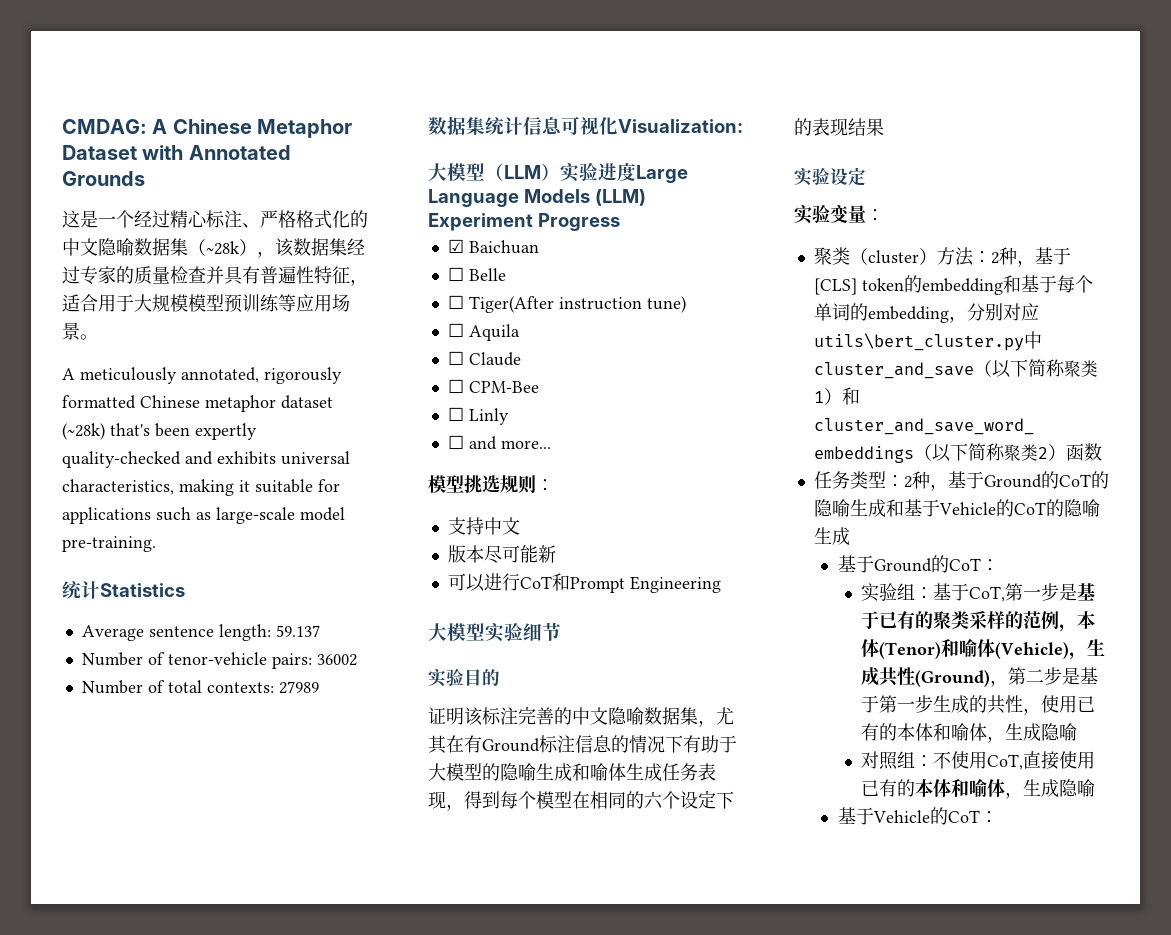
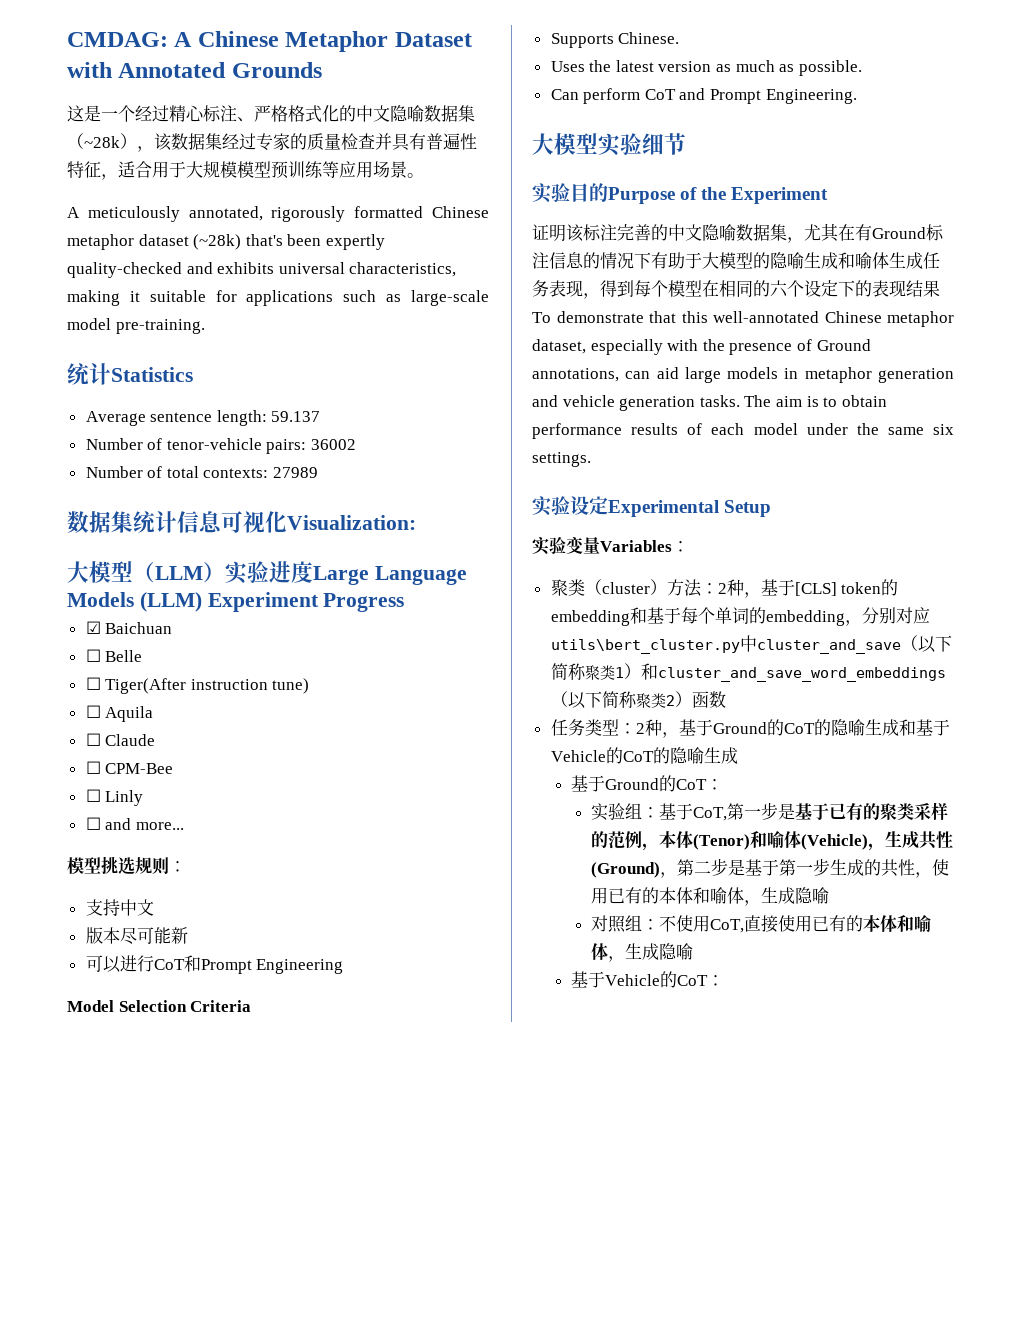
(721, 584) none -> [67,1000,252,1012] [550,32,680,48] [550,60,862,76] [550,88,857,104] // Model Selection Criteria // Supports Chinese. // Uses the latest version as much as possible. // Can perform CoT and Prompt Engineering.
(500, 677) none -> [608,187,829,204] Purpose of the Experiment
(884, 127) none -> [532,311,954,327] [532,339,871,355] [532,367,954,383] [532,395,887,411] [532,423,954,439] [532,452,591,467] To demonstrate that this well-annotated Chinese metaphor dataset, especially with the presence of Ground annotations, can aid large models in metaphor generation and vehicle generation tasks. The aim is to obtain performance results of each model under the same six settings.
(866, 176) none -> [608,500,772,517] Experimental Setup
(866, 214) none -> [600,540,672,552] Variables

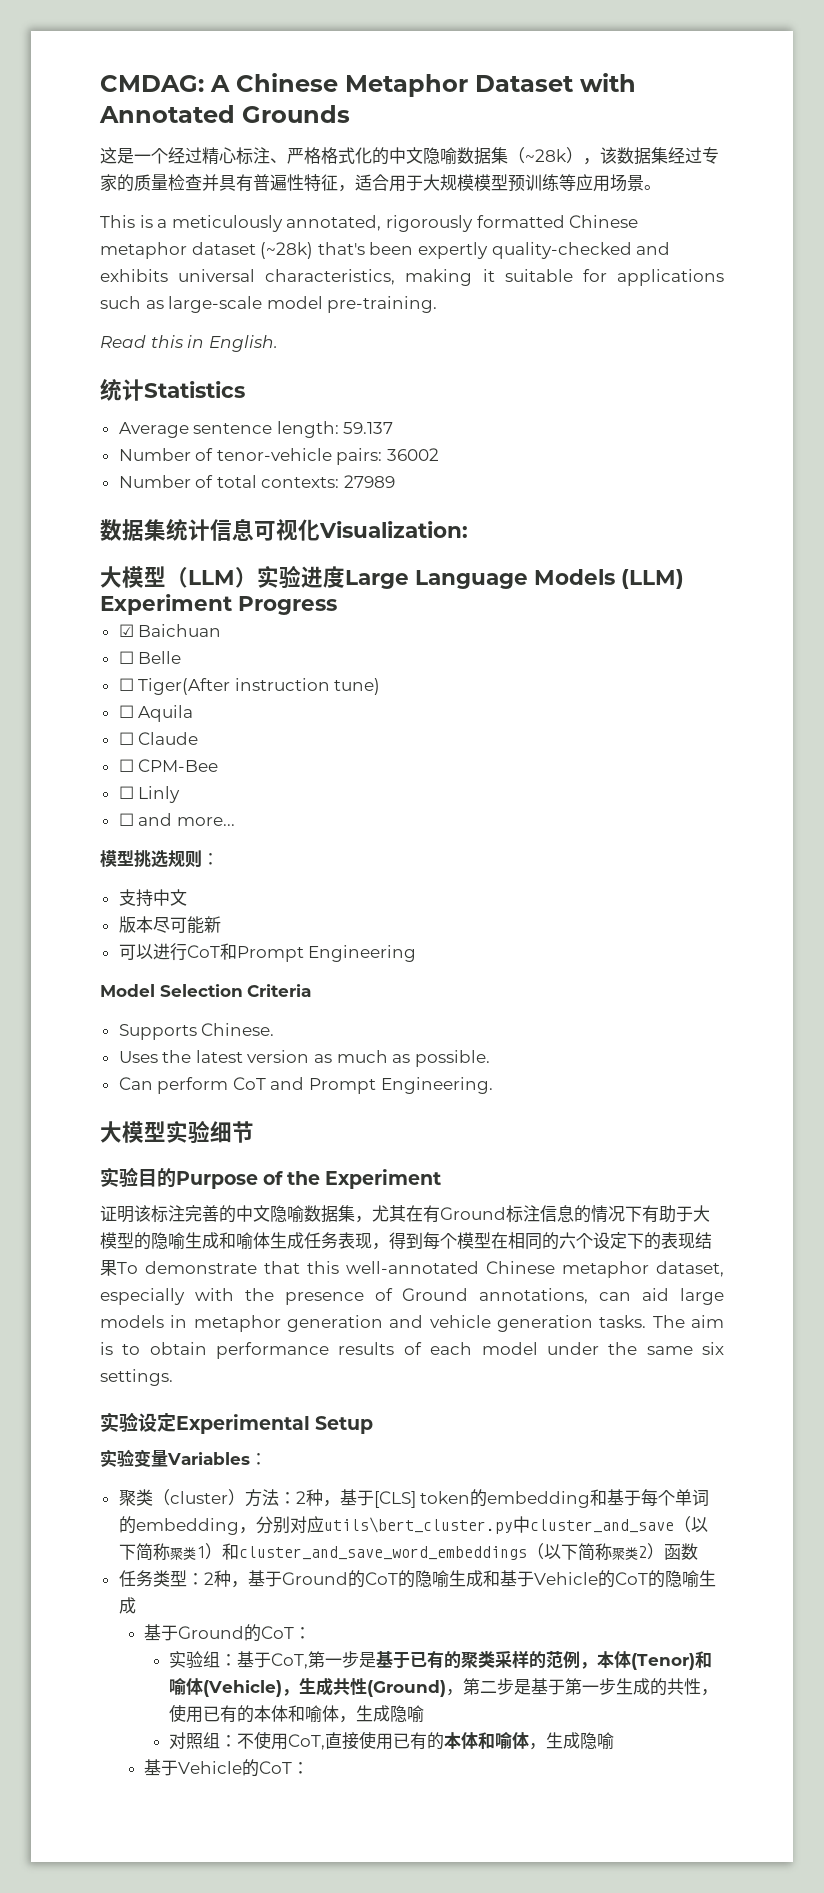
[67,207,80,218] A -> [100,215,168,228] This is a
(205, 326) none -> [100,335,278,352] // Read this in English.

